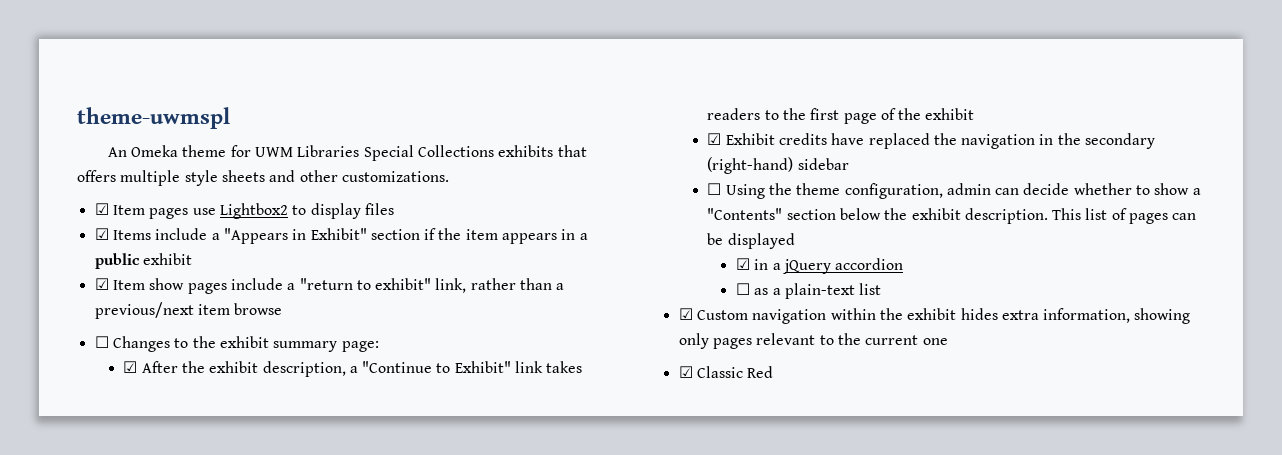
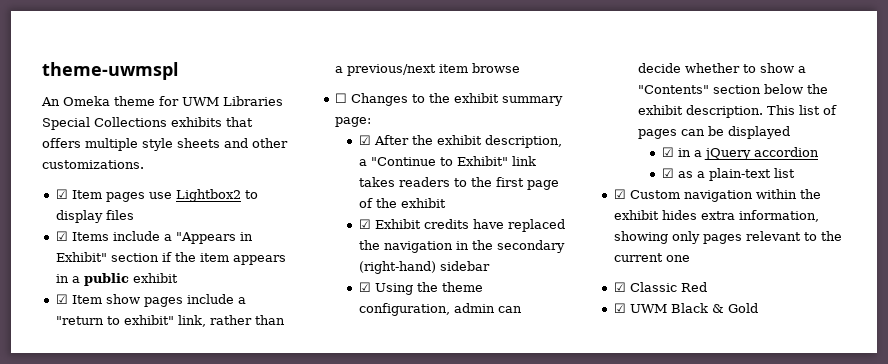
[707,183,722,195] ☐ -> [358,282,371,292] ☑
[735,283,750,295] ☐ -> [661,168,674,178] ☑
(774, 372) none -> [613,303,758,313] // ☑ UWM Black & Gold

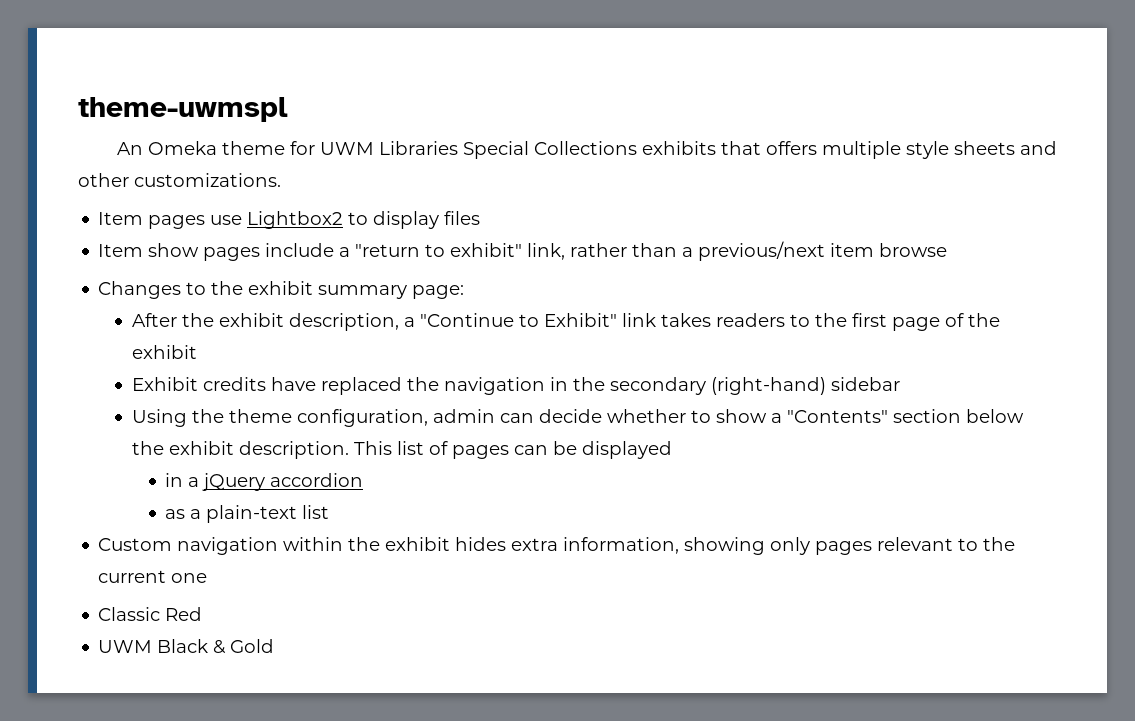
[55,189,68,199] ☑ -> (281, 180) none
[55,231,253,244] [55,252,286,265] [55,273,178,286] [55,294,68,304] ☑ Items include a "Appears in Exhibit" section if the item appears in a public exhibit // ☑ -> (481, 218) none
[334,93,347,103] ☐ -> (948, 250) none
[358,135,371,145] ☑ -> (465, 292) none
[358,219,371,229] ☑ -> (197, 352) none
[358,282,371,292] ☑ -> (900, 384) none
[661,147,674,157] ☑ -> (672, 450) none
[661,168,674,178] ☑ -> (364, 480) none
[613,189,626,199] ☑ -> (330, 512) none
[613,282,626,292] ☑ -> (208, 578) none
[613,303,626,313] ☑ -> (203, 614) none

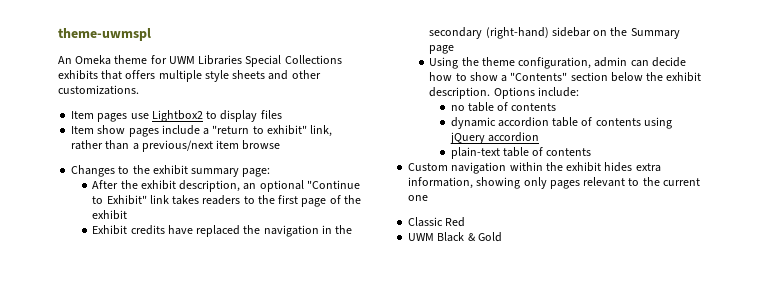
[403,317,415,327] a -> [243,180,304,192] an optional
(900, 384) none -> [593,27,680,39] [429,45,455,54] on the Summary page
[606,409,686,423] whether -> [429,72,453,81] how
[353,441,672,459] [165,473,364,491] [165,505,330,523] This list of pages can be displayed // in a jQuery accordion // as a plain-text list -> [493,87,579,99] [450,102,557,112] [450,117,672,129] [449,132,539,144] [450,147,592,159] Options include: // no table of contents // dynamic accordion table of contents using jQuery accordion // plain-text table of contents

